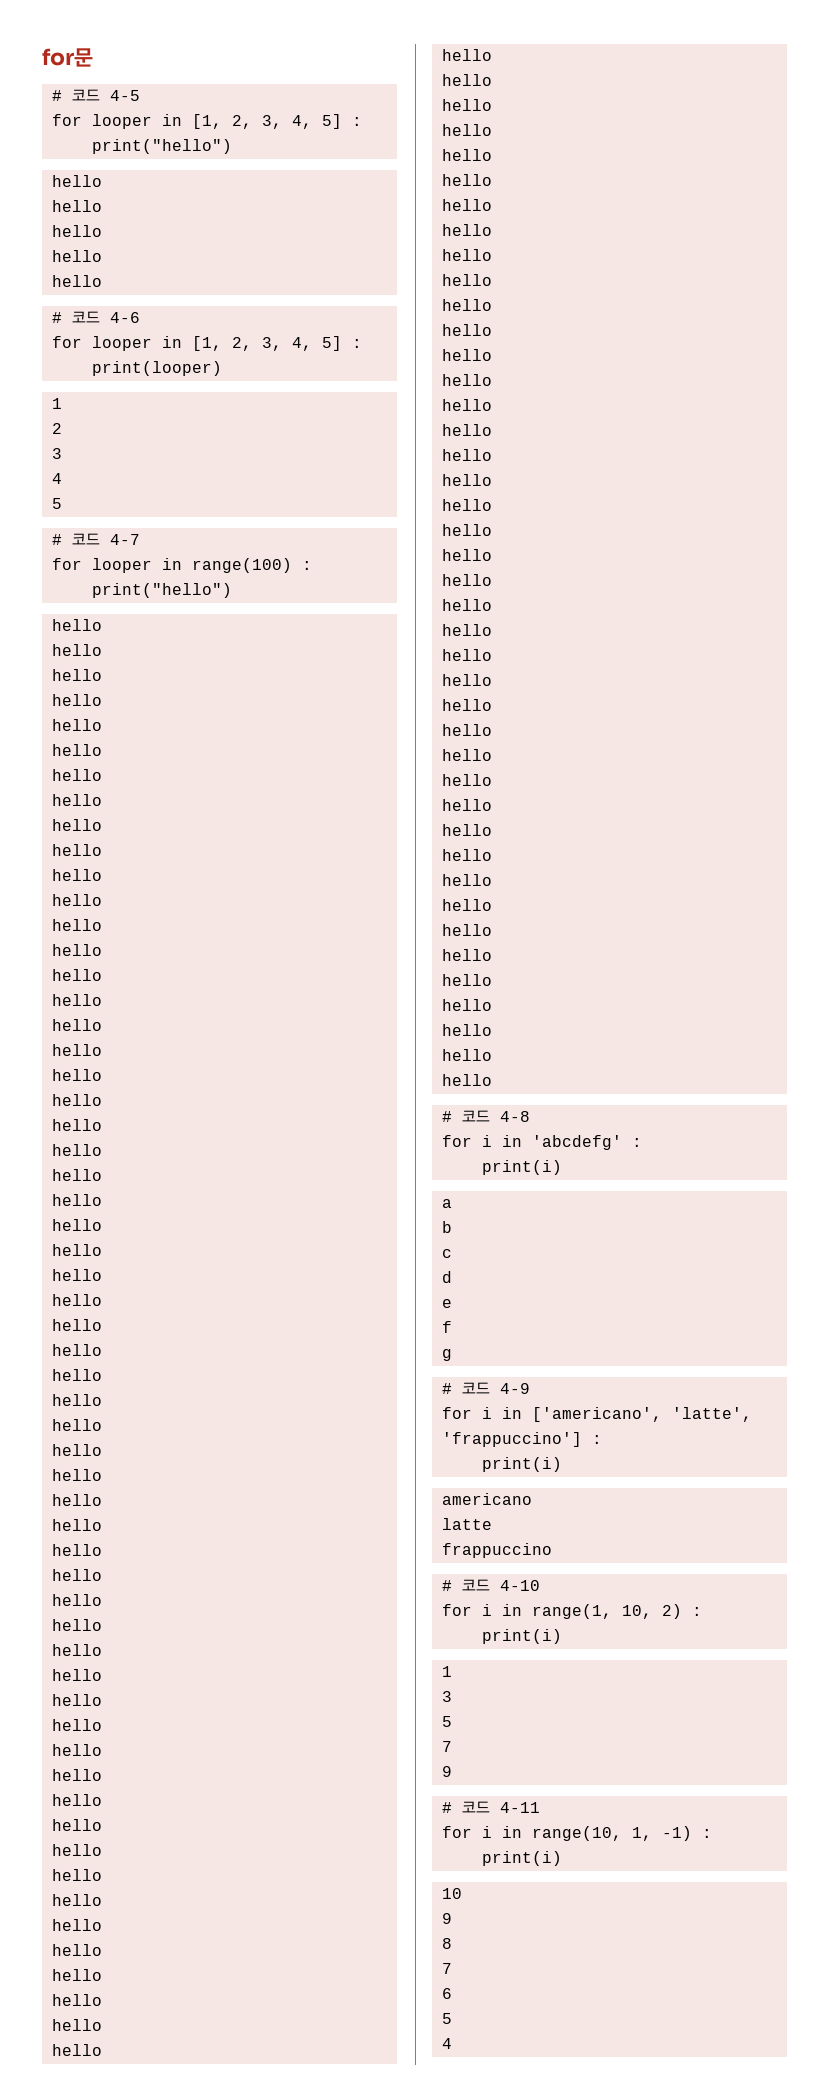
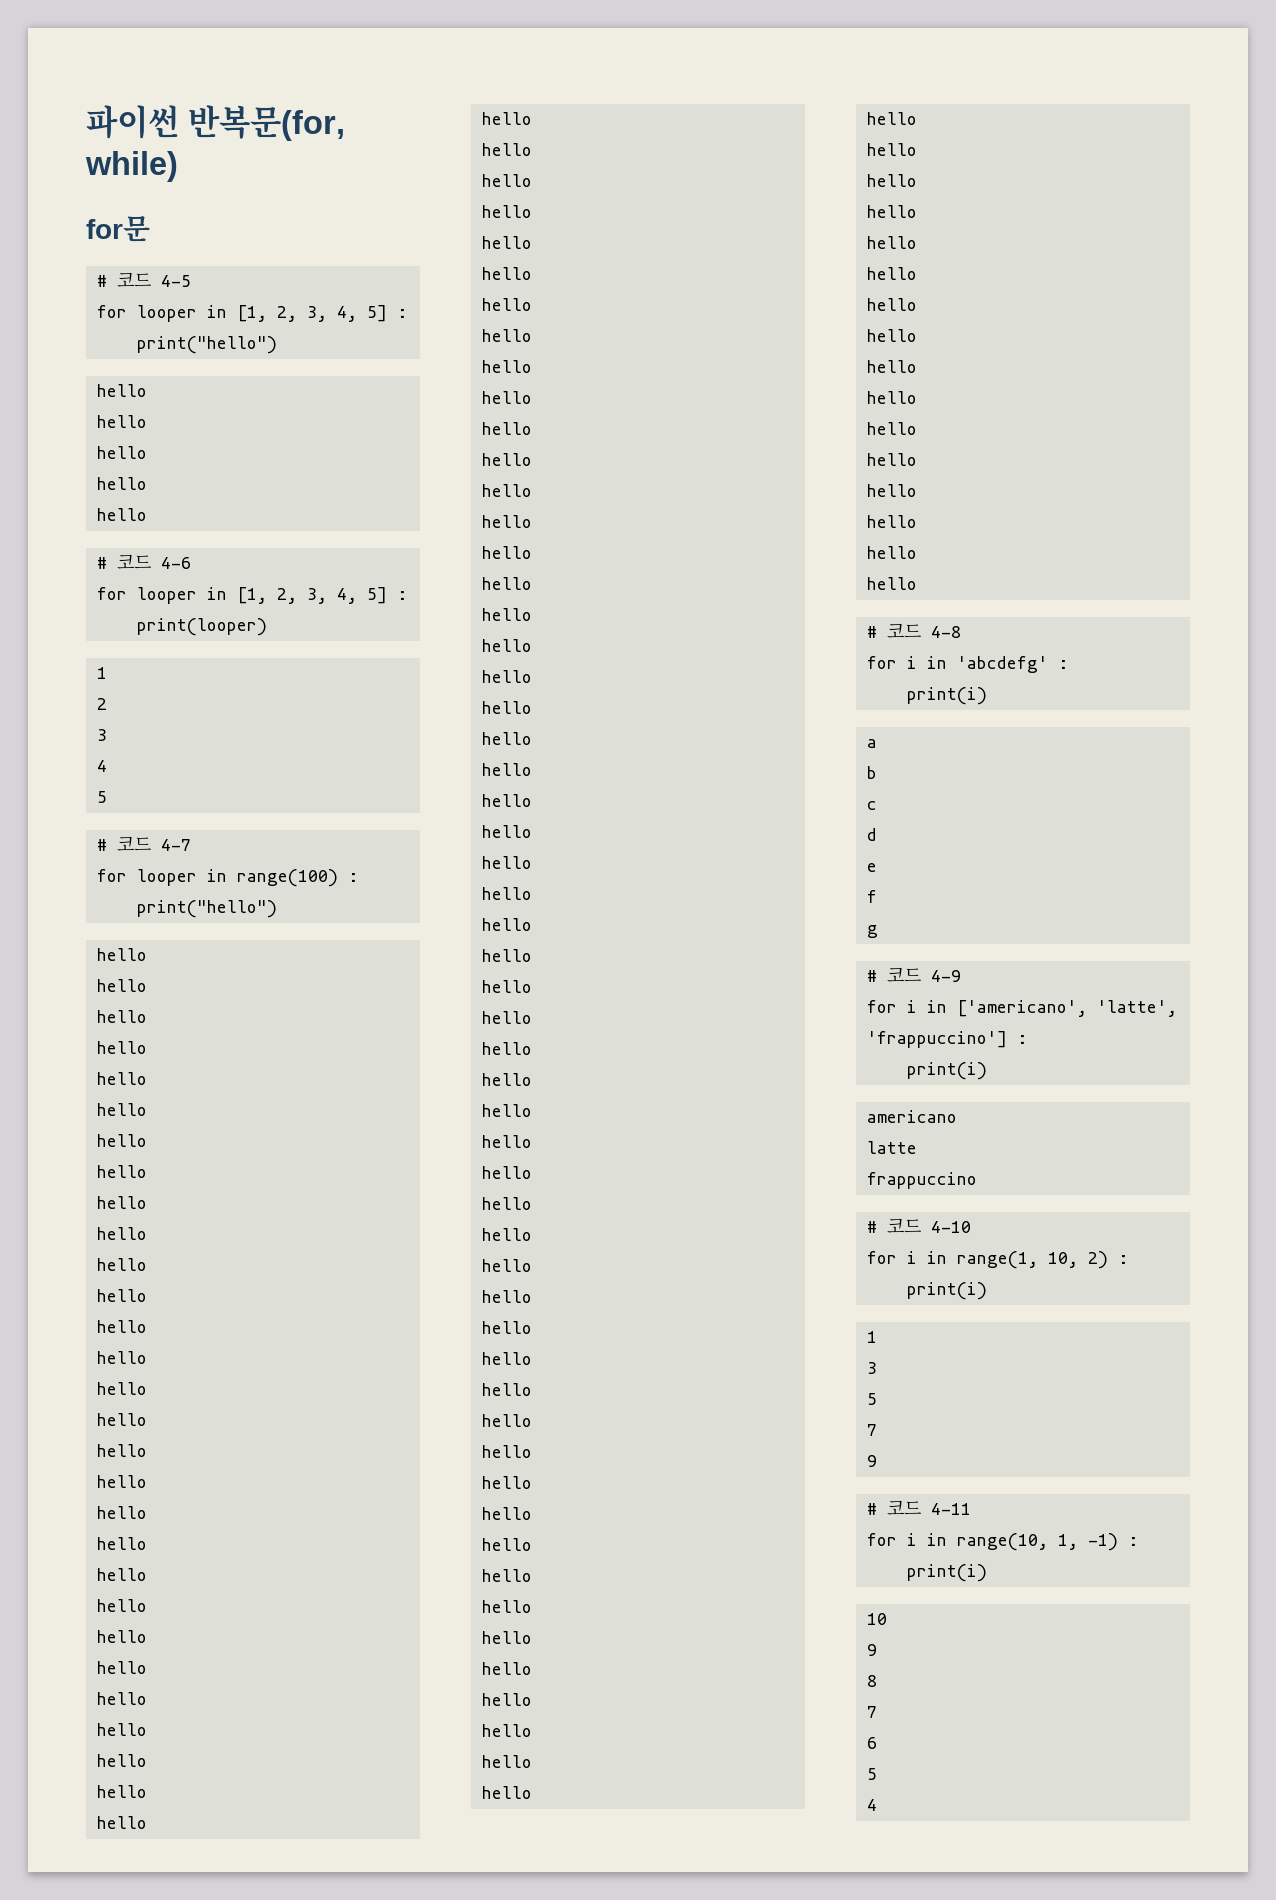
(42, 57) none -> [86,105,345,141] [85,151,178,182] 파이썬 반복문(for, while) //

